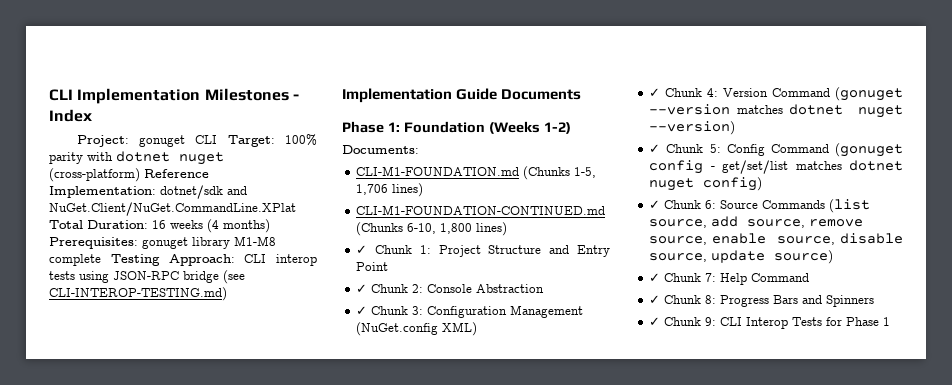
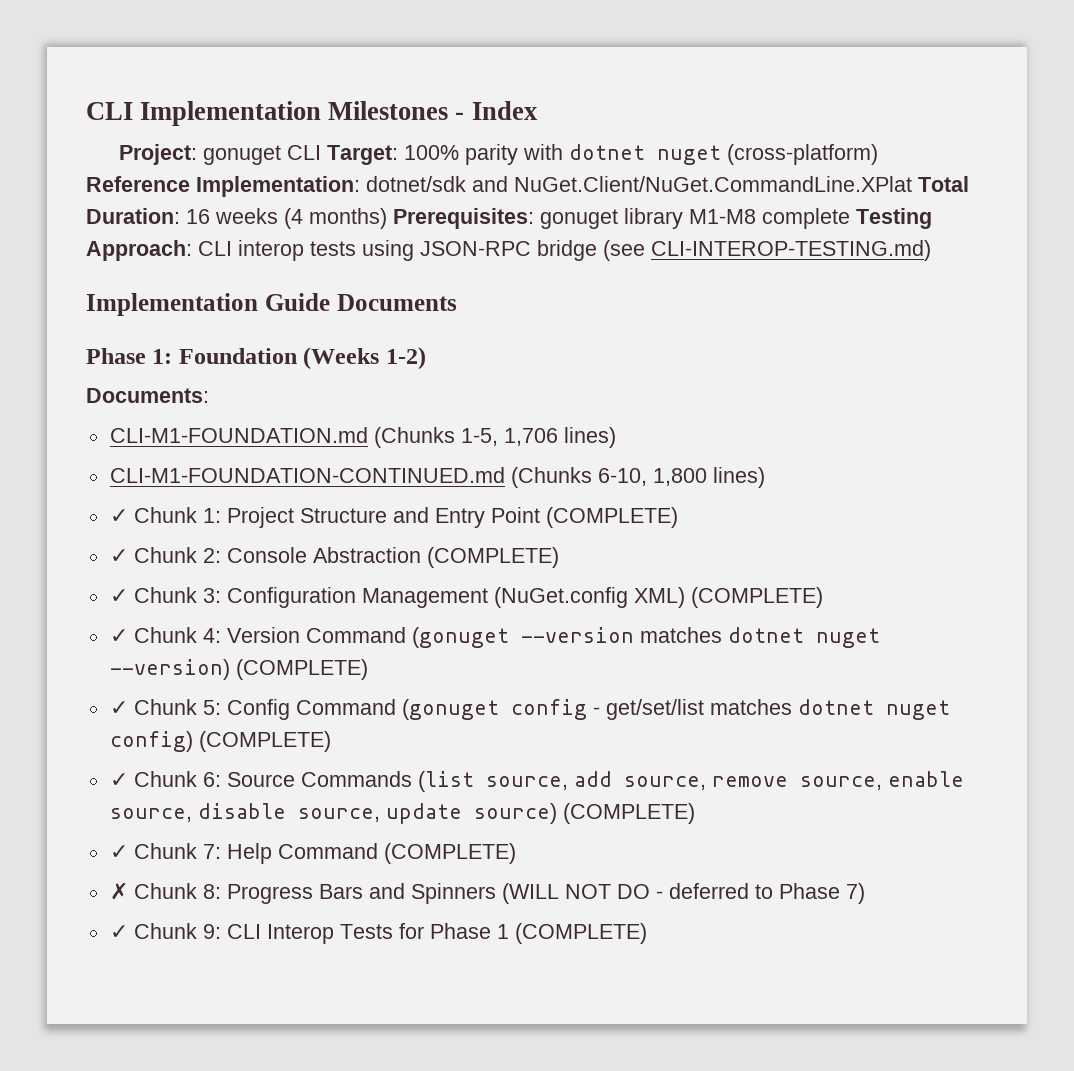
(389, 266) none -> [545,507,678,528] (COMPLETE)
(545, 288) none -> [426,547,559,568] (COMPLETE)
(478, 329) none -> [690,587,823,608] (COMPLETE)
(736, 128) none -> [235,659,368,680] (COMPLETE)
(763, 184) none -> [198,731,331,752] (COMPLETE)
(834, 257) none -> [562,803,695,824] (COMPLETE)
[649,295,661,304] // ✓ -> [383,843,516,864] [109,882,128,900] (COMPLETE) // ✗
(875, 301) none -> [501,883,865,904] (WILL NOT DO - deferred to Phase 7)
(891, 321) none -> [514,923,647,944] (COMPLETE)

